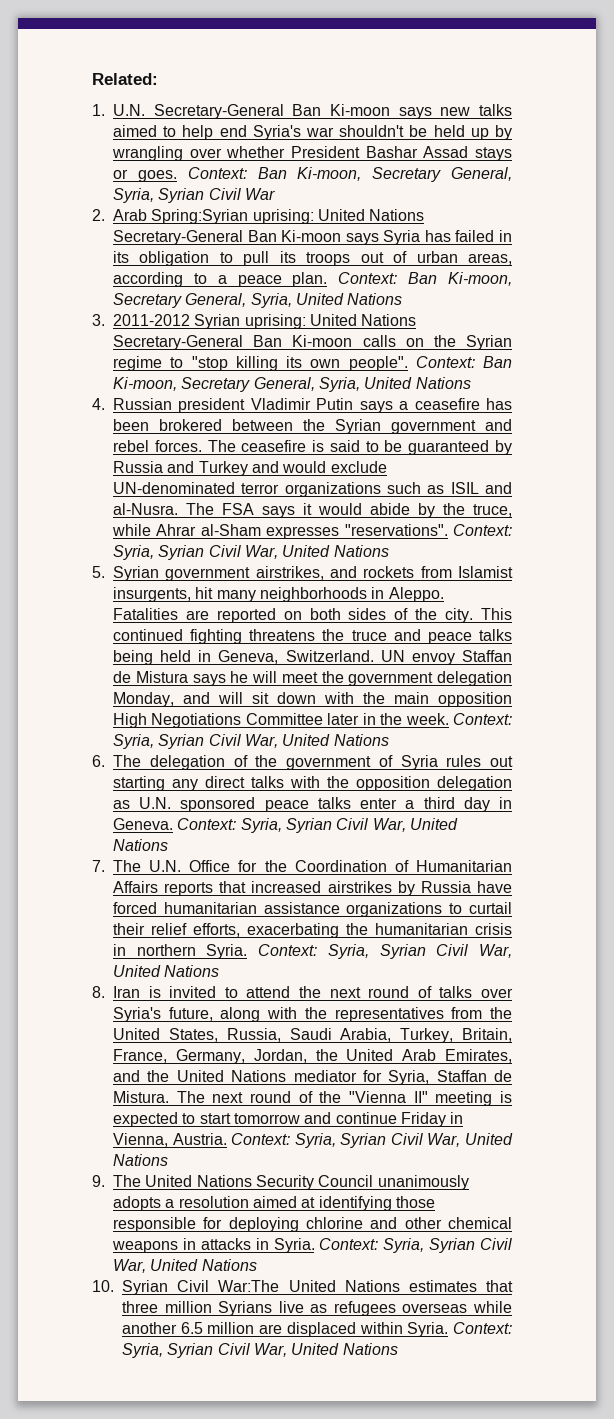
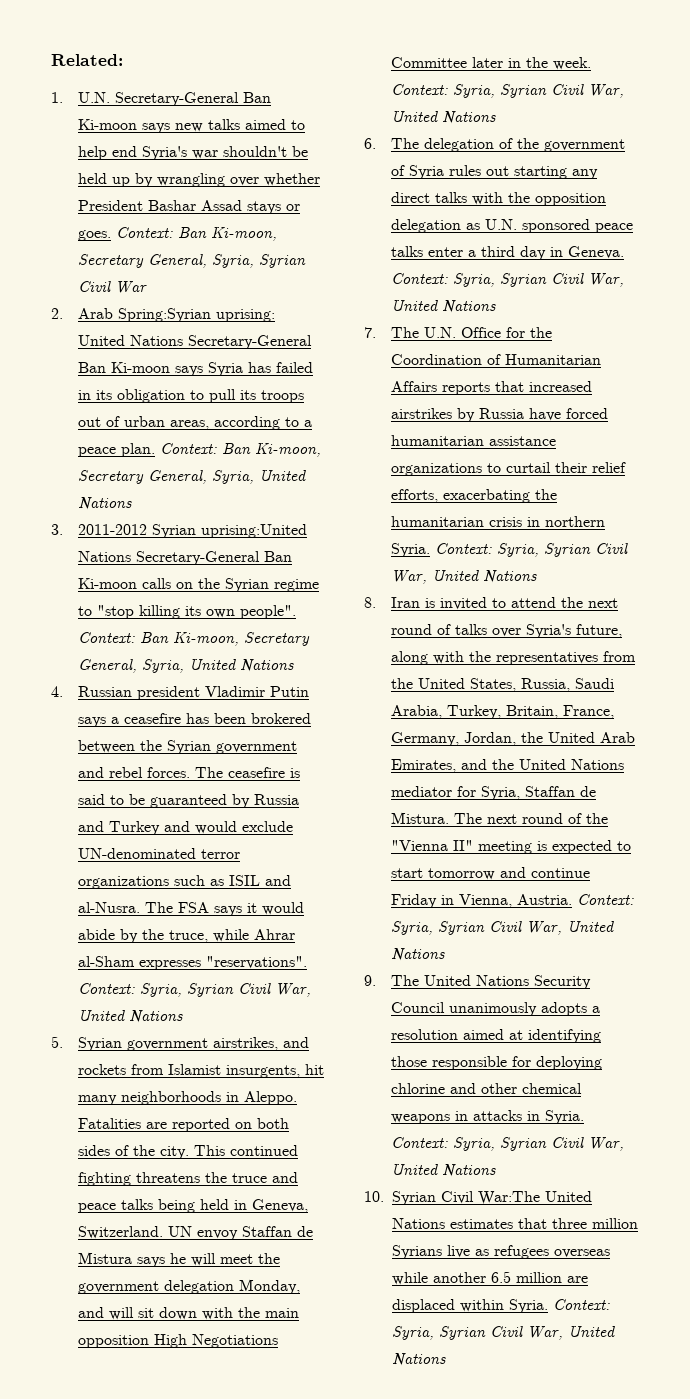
[244,314,357,329] uprising: United -> [201,524,308,538] uprising:United

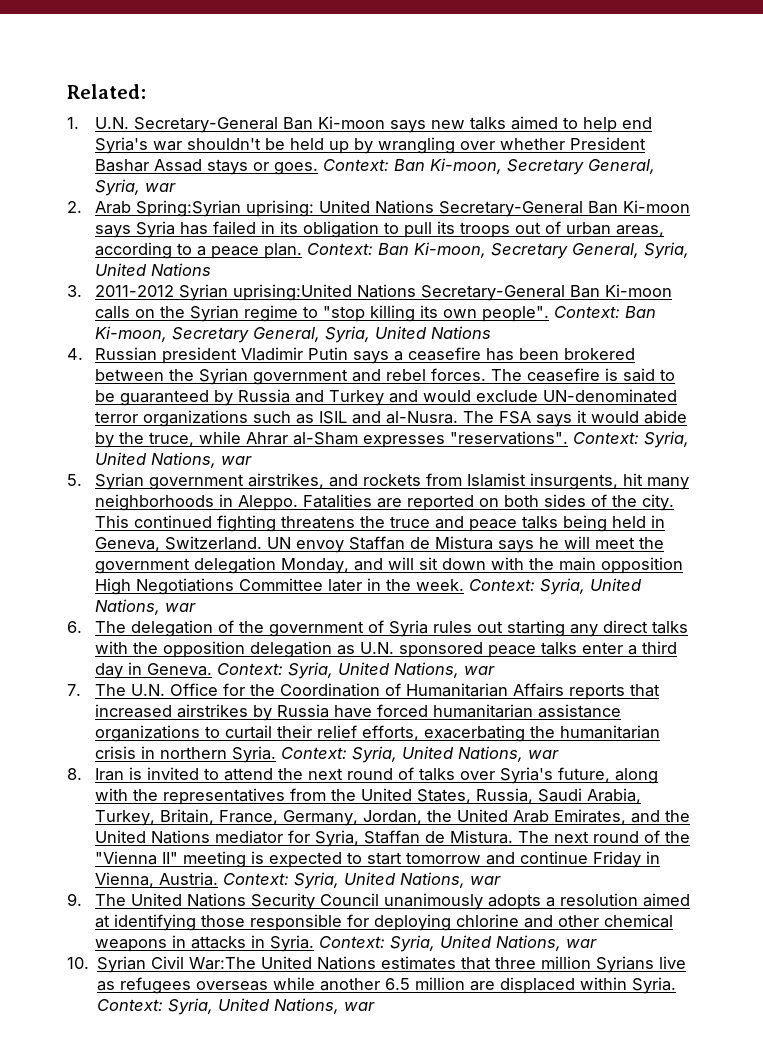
[259,254,307,268] [78,281,148,293] Syrian Civil War -> [145,183,177,192] war
[187,983,312,997] [78,1010,184,1023] Syrian Civil War, United Nations -> [95,452,253,468] United Nations, war
[500,84,625,98] [391,111,497,124] Syrian Civil War, United Nations -> [590,578,643,591] [95,599,197,615] United Nations, war
[500,273,625,287] [391,300,497,313] Syrian Civil War, United Nations -> [338,662,496,678] United Nations, war
[544,543,629,557] [391,570,538,584] Syrian Civil War, United Nations -> [402,746,560,762] United Nations, war
[438,921,615,935] [391,948,446,961] Syrian Civil War, United Nations -> [344,872,502,888] United Nations, war
[500,1137,625,1151] [391,1164,497,1177] Syrian Civil War, United Nations -> [440,935,598,951] United Nations, war
[439,1326,615,1340] [392,1353,446,1366] Syrian Civil War, United Nations -> [218,998,376,1014] United Nations, war

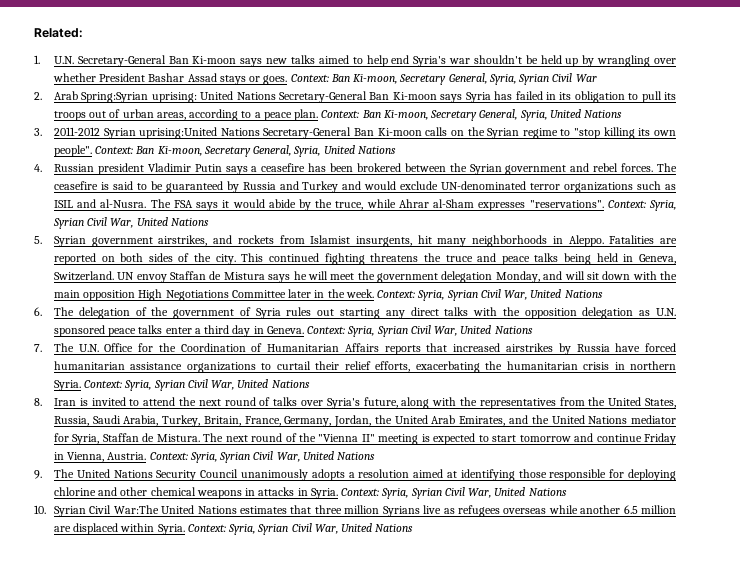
[145,183,177,192] war -> [518,73,597,85] Syrian Civil War
[95,452,253,468] United Nations, war -> [52,217,209,229] Syrian Civil War, United Nations
[590,578,643,591] [95,599,197,615] United Nations, war -> [446,289,603,301] Syrian Civil War, United Nations
[338,662,496,678] United Nations, war -> [376,325,533,337] Syrian Civil War, United Nations
[402,746,560,762] United Nations, war -> [153,379,310,391] Syrian Civil War, United Nations
[344,872,502,888] United Nations, war -> [219,451,376,463] Syrian Civil War, United Nations
[440,935,598,951] United Nations, war -> [410,487,567,499] Syrian Civil War, United Nations
[218,998,376,1014] United Nations, war -> [257,523,414,535] Syrian Civil War, United Nations

